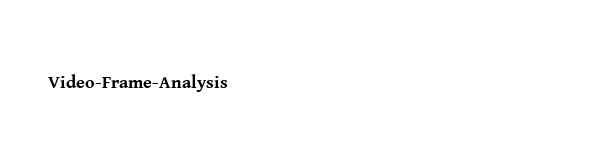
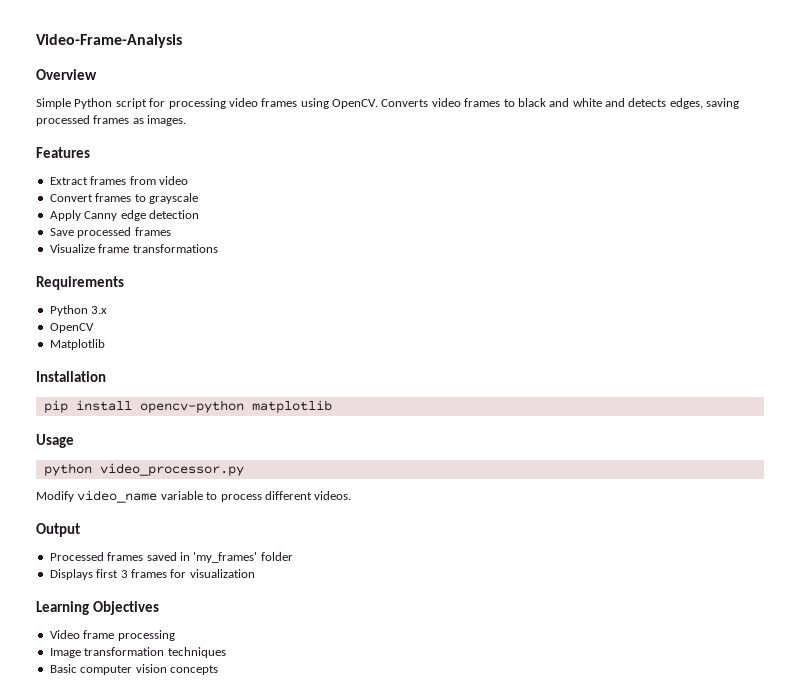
(228, 83) none -> [36,69,97,80] [36,98,740,109] [36,115,187,126] [36,147,90,158] [49,176,188,185] [49,193,198,204] [49,210,199,221] [49,227,171,238] [49,244,218,253] [36,276,124,290] [49,305,108,316] [49,323,94,333] [49,339,105,350] [36,371,106,382] [43,400,332,413] [36,434,74,448] [43,463,244,476] [36,490,352,503] [36,523,80,537] [49,552,293,563] [49,569,255,580] [36,601,159,615] [49,630,175,641] [49,647,226,658] [49,664,218,675] // Overview // Simple Python script for processing video frames using OpenCV. Converts video frames to black and white and detects edges, saving processed frames as images. // Features // Extract frames from video // Convert frames to grayscale // Apply Canny edge detection // Save processed frames // Visualize frame transformations // Requirements // Python 3.x // OpenCV // Matplotlib // Installation // pip install opencv-python matplotlib // Usage // python video_processor.py // Modify video_name variable to process different videos. // Output // Processed frames saved in 'my_frames' folder // Displays first 3 frames for visualization // Learning Objectives // Video frame processing // Image transformation techniques // Basic computer vision concepts

